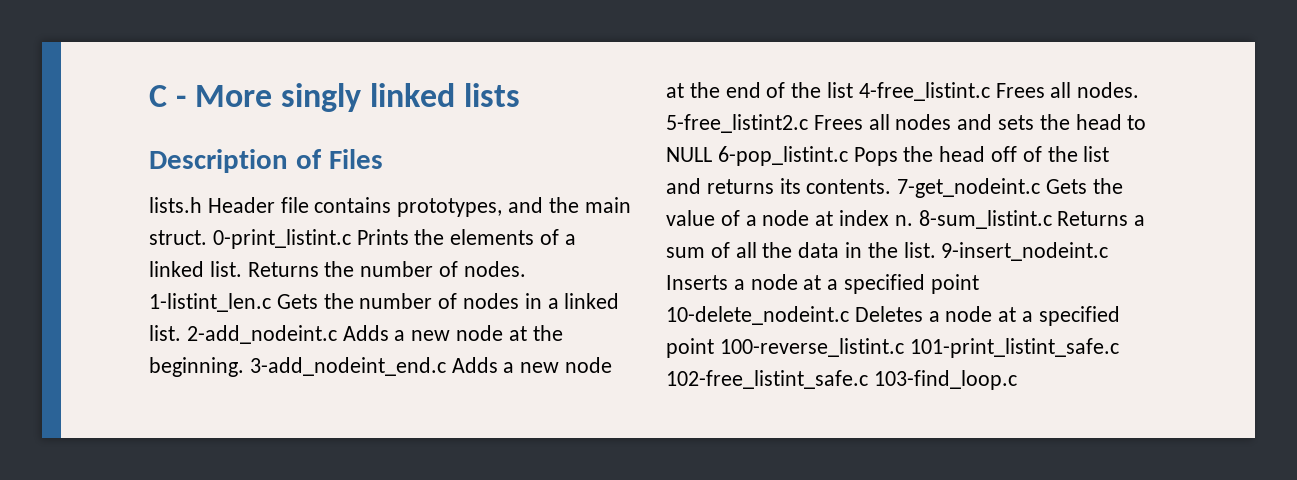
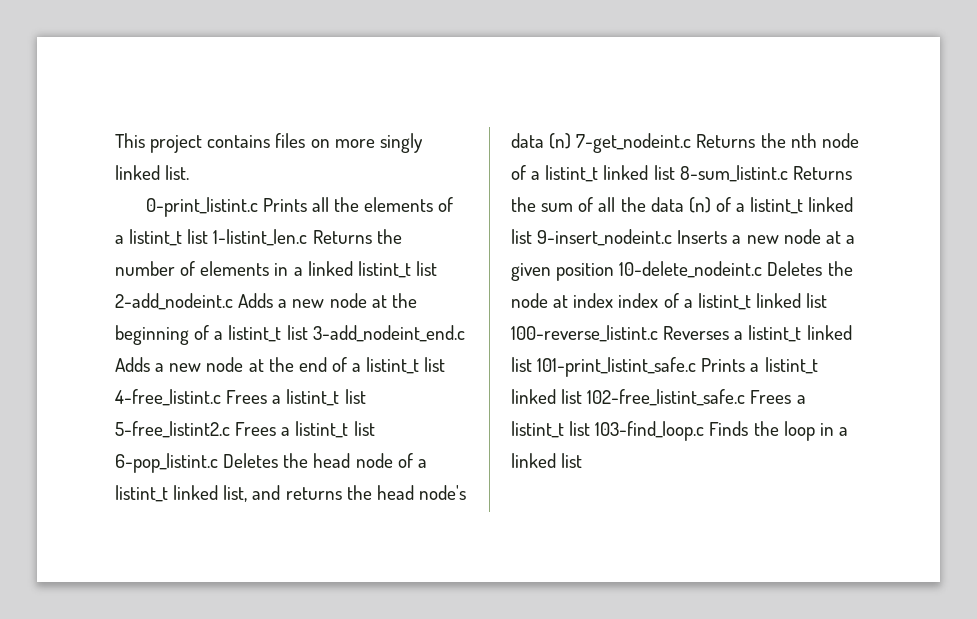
[149,83,521,112] [149,149,383,173] [149,197,631,217] [149,230,207,245] C - More singly linked lists // Description of Files // lists.h Header file contains prototypes, and the main struct. -> [115,133,423,153] [115,165,190,180] This project contains files on more singly linked list. //
(409, 237) none -> [312,197,330,212] all
[149,261,242,277] linked list. -> [129,229,308,246] listint_t list 1-listint_len.c
[463,261,526,277] [149,293,620,312] [149,325,181,341] nodes. 1-listint_len.c Gets the number of nodes in a linked list. -> [200,261,437,278] elements in a linked listint_t list
[149,357,244,377] beginning. -> [115,325,308,345] beginning of a listint_t list
[791,82,822,98] the -> [352,357,420,374] a listint_t
[1050,82,1140,98] [666,114,1147,133] [666,146,1110,166] [666,178,1123,198] [666,210,913,226] all nodes. 5-free_listint2.c Frees all nodes and sets the head to NULL 6-pop_listint.c Pops the head off of the list and returns its contents. 7-get_nodeint.c Gets the value of a node at index n. -> [272,389,366,406] [115,421,375,438] [115,453,427,473] [115,485,466,502] [511,133,859,153] [511,165,675,182] a listint_t list 5-free_listint2.c Frees a listint_t list 6-pop_listint.c Deletes the head node of a listint_t linked list, and returns the head node's data (n) 7-get_nodeint.c Returns the nth node of a listint_t linked list
[1134,215,1146,226] a -> [511,197,536,212] the
[845,242,936,258] in the list. -> [688,197,854,214] [511,229,532,244] (n) of a listint_t linked list
[750,274,979,294] node at a specified point -> [746,229,855,244] [511,263,615,281] new node at a given position
[928,306,1120,326] [666,338,1119,358] [666,370,1017,390] a node at a specified point 100-reverse_listint.c 101-print_listint_safe.c 102-free_listint_safe.c 103-find_loop.c -> [827,261,853,276] [511,293,828,310] [511,325,852,342] [511,357,818,377] [511,389,806,406] [511,421,848,441] [511,453,583,468] the node at index index of a listint_t linked list 100-reverse_listint.c Reverses a listint_t linked list 101-print_listint_safe.c Prints a listint_t linked list 102-free_listint_safe.c Frees a listint_t list 103-find_loop.c Finds the loop in a linked list

